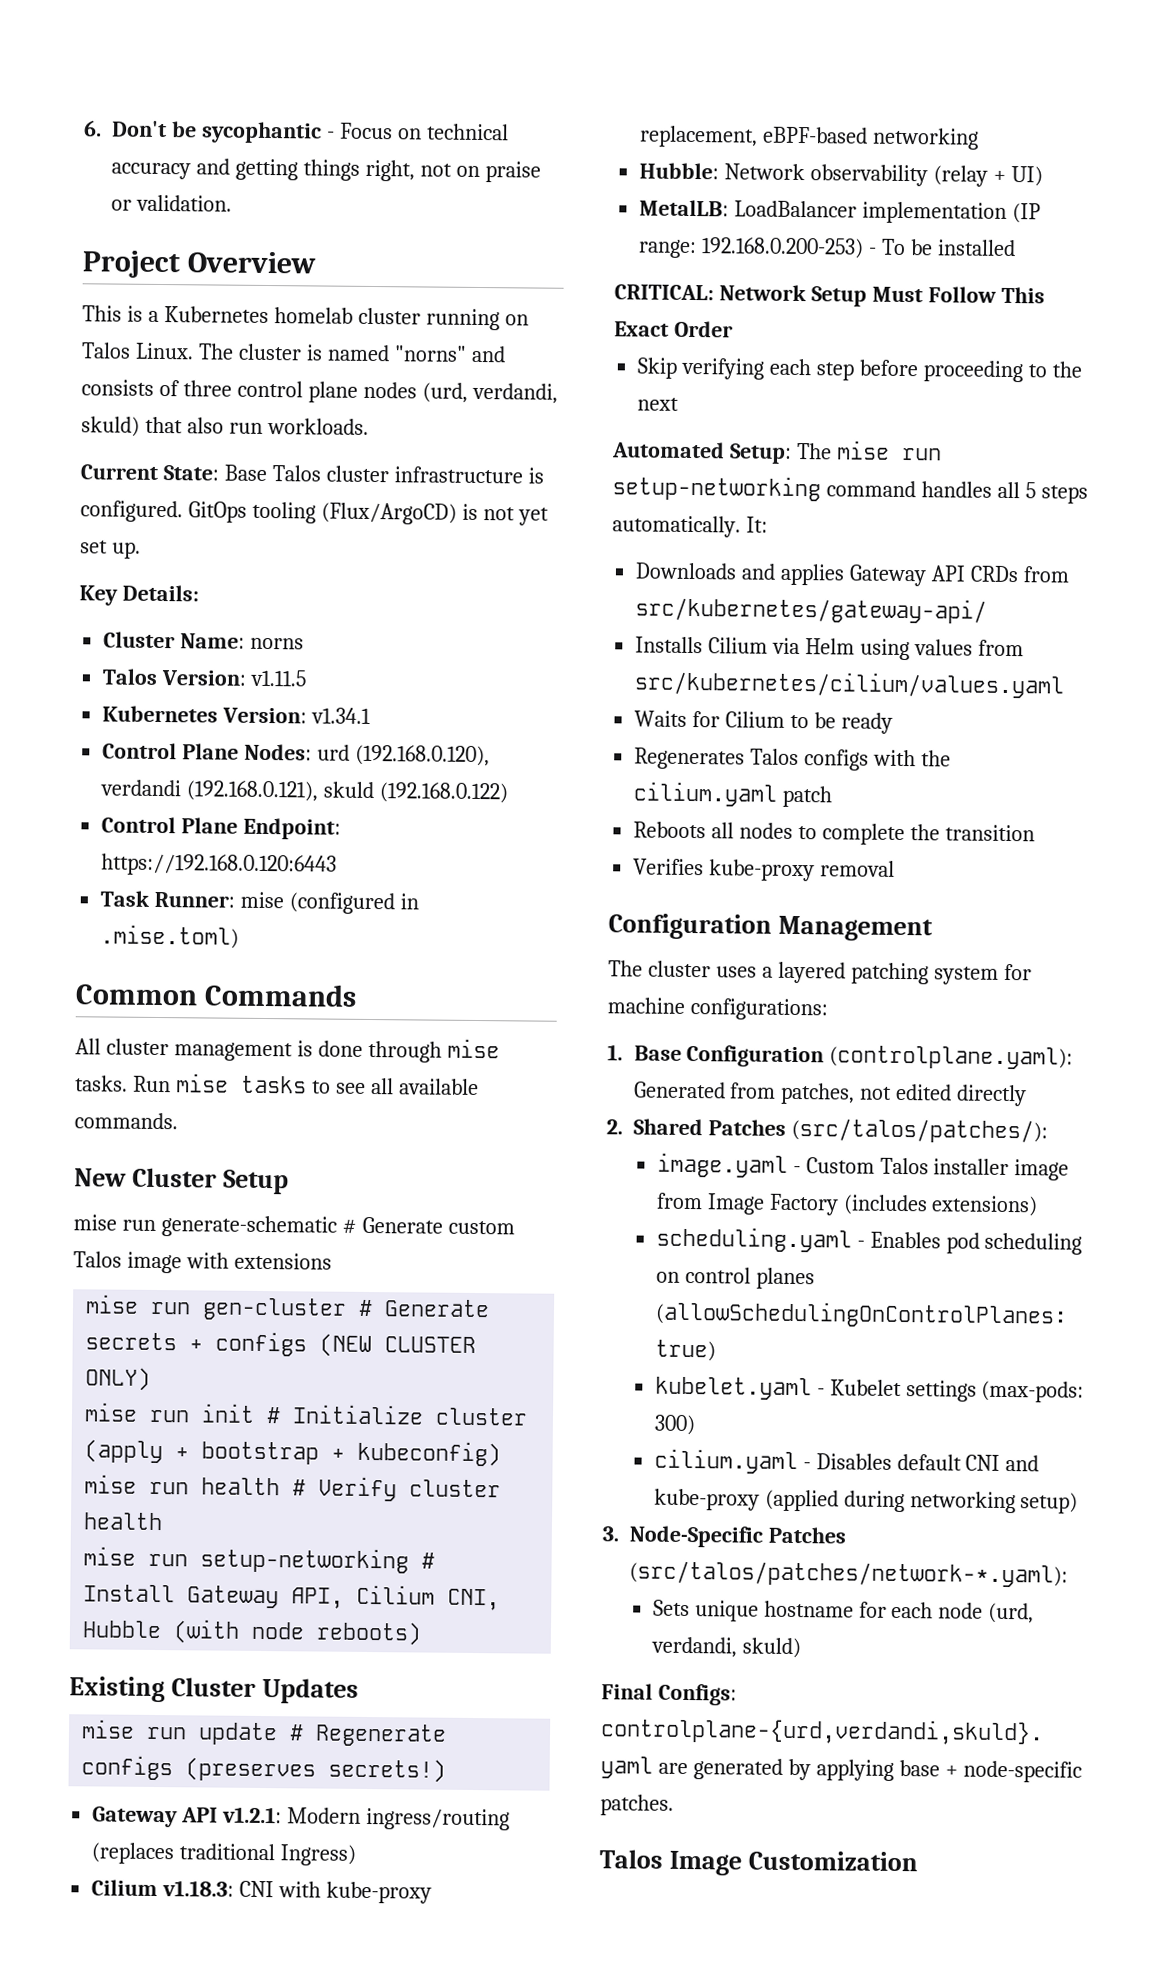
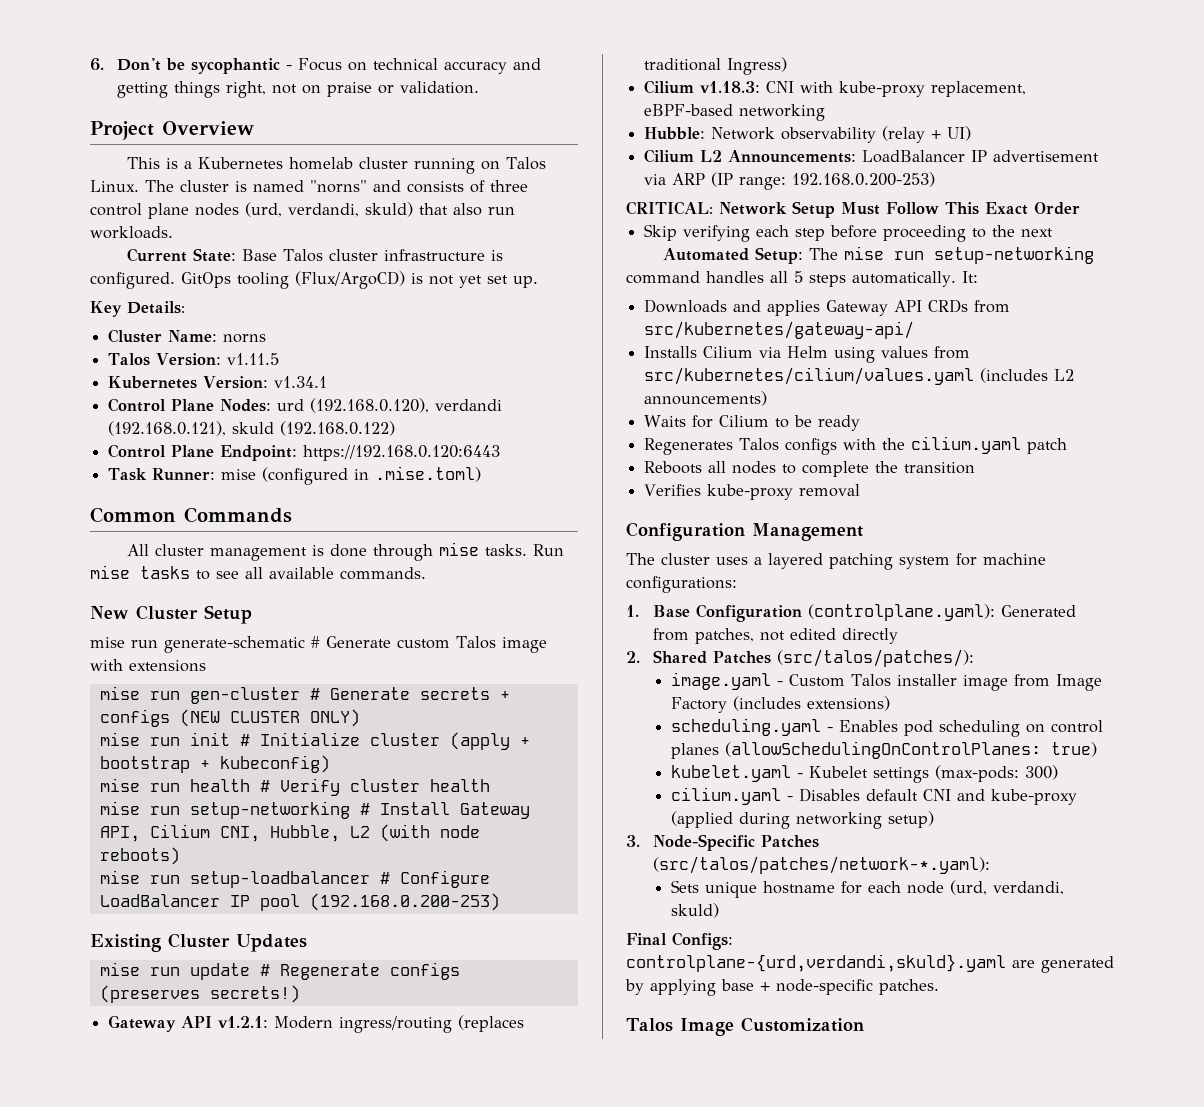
[82,1620,163,1639] Hubble -> [269,825,370,842] Hubble, L2
(423, 1633) none -> [99,870,490,888] [99,893,500,911] // mise run setup-loadbalancer # Configure LoadBalancer IP pool (192.168.0.200-253)
[639,199,1008,224] MetalLB: LoadBalancer implementation -> [644,149,1100,163] [644,173,706,185] Cilium L2 Announcements: LoadBalancer IP advertisement via ARP
[868,238,1016,257] - To be installed -> (936, 179) none
(1066, 684) none -> [980,368,1075,383] [644,391,768,406] (includes L2 announcements)

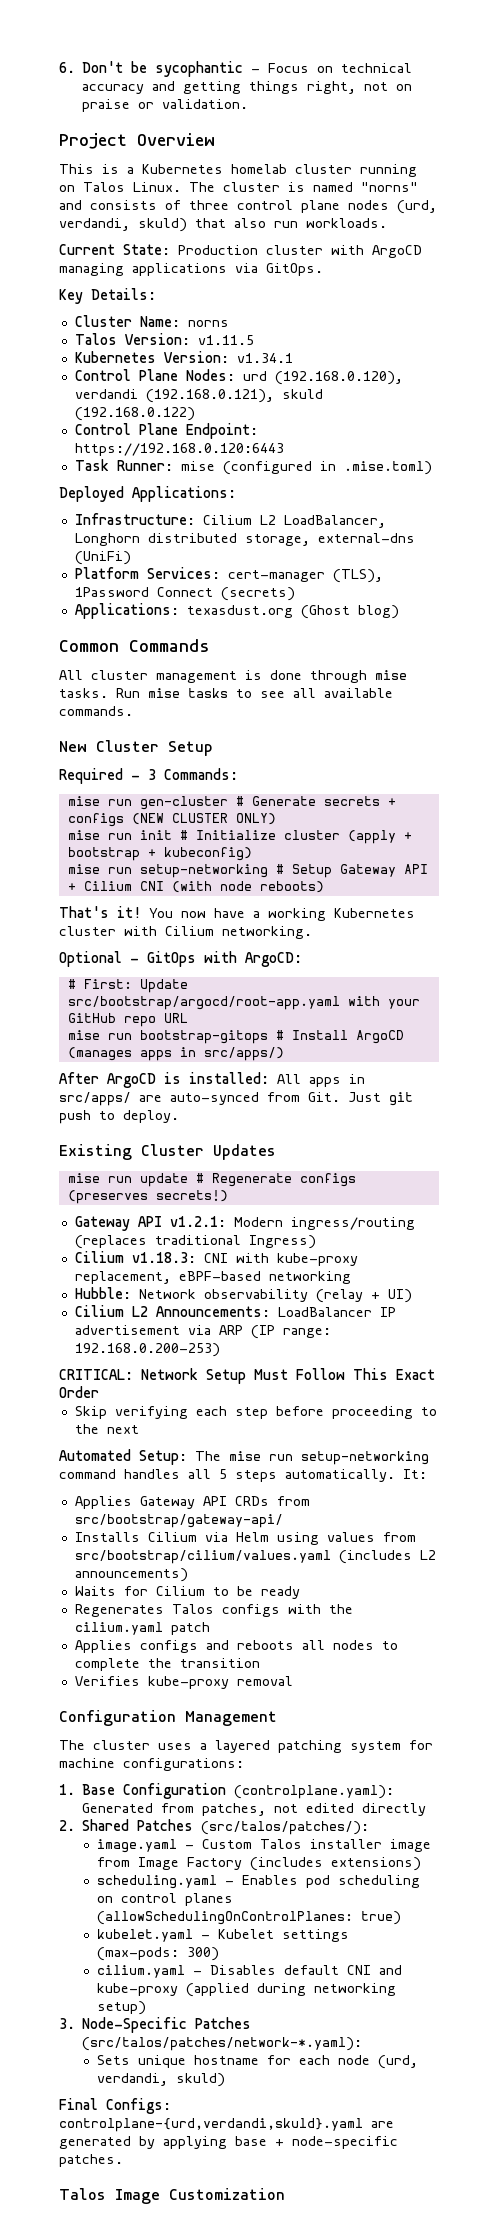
[242,249,503,262] [90,271,538,289] Base Talos cluster infrastructure is configured. GitOps tooling (Flux/ArgoCD) is not yet set up. -> [178,245,422,258] [59,263,323,276] Production cluster with ArgoCD managing applications via GitOps.
(482, 474) none -> [59,486,236,502] [74,513,386,528] [74,533,415,546] [74,551,131,565] [74,567,383,583] [74,587,295,601] [74,603,399,619] // Deployed Applications: // Infrastructure: Cilium L2 LoadBalancer, Longhorn distributed storage, external-dns (UniFi) // Platform Services: cert-manager (TLS), 1Password Connect (secrets) // Applications: texasdust.org (Ghost blog)
[90,636,547,653] [90,659,206,672] mise run generate-schematic # Generate custom Talos image with extensions -> [59,768,238,784] Required - 3 Commands:
[189,778,490,796] [99,801,530,819] [99,824,480,842] [99,847,180,865] [99,870,490,888] [99,893,500,911] health # Verify cluster health // mise run setup-networking # Install Gateway API, Cilium CNI, Hubble, L2 (with node reboots) // mise run setup-loadbalancer # Configure LoadBalancer IP pool (192.168.0.200-253) -> [139,864,428,878] [67,881,324,893] [59,906,415,921] [59,926,312,939] [59,951,302,967] [67,979,188,993] [67,996,420,1010] [67,1013,188,1027] [67,1030,404,1044] [67,1047,284,1061] [59,1072,365,1088] [59,1092,413,1106] [59,1110,179,1124] setup-networking # Setup Gateway API + Cilium CNI (with node reboots) // That's it! You now have a working Kubernetes cluster with Cilium networking. // Optional - GitOps with ArgoCD: // # First: Update src/bootstrap/argocd/root-app.yaml with your GitHub repo URL // mise run bootstrap-gitops # Install ArgoCD (manages apps in src/apps/) // After ArgoCD is installed: All apps in src/apps/ are auto-synced from Git. Just git push to deploy.
[644,299,821,316] Downloads and applies -> [74,1496,132,1509] Applies
[644,321,915,339] src/kubernetes/gateway-api/ -> [74,1514,283,1528] src/bootstrap/gateway-api/
[644,367,975,385] src/kubernetes/cilium/values.yaml -> [74,1550,331,1564] src/bootstrap/cilium/values.yaml
[644,461,703,474] Reboots -> [74,1640,294,1653] Applies configs and reboots

